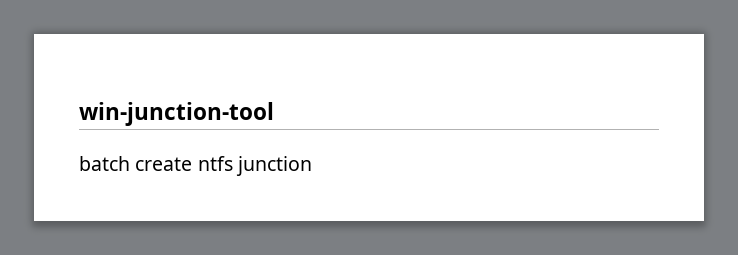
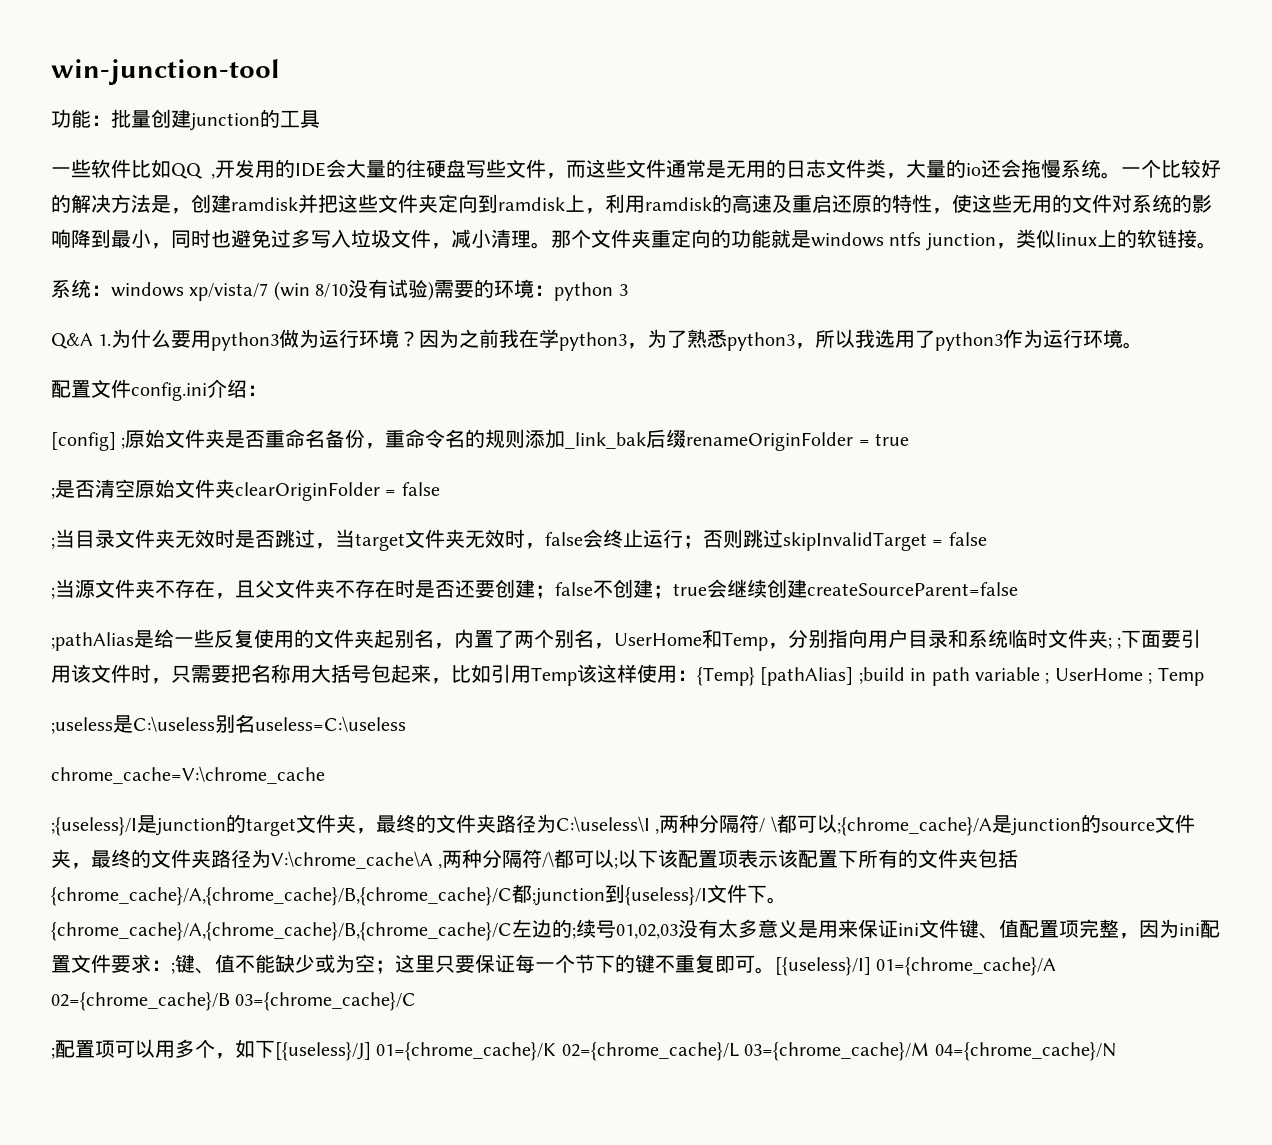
[79,156,312,176] batch create ntfs junction -> [51,109,320,131] [51,159,1221,179] [51,194,1212,214] [51,229,1217,251] [51,279,628,301] [51,329,1144,351] [51,379,267,401] [51,429,910,451] [51,479,440,501] [51,529,987,551] [51,579,1018,599] [51,629,1202,651] [51,664,1204,686] [51,714,406,734] [51,766,325,784] [51,814,1195,836] [51,849,1019,869] [51,884,787,906] [51,919,1220,941] [51,954,1057,976] [51,992,417,1011] [51,1039,1116,1061] 功能：批量创建junction的工具 // 一些软件比如QQ ,开发用的IDE会大量的往硬盘写些文件，而这些文件通常是无用的日志文件类，大量的io还会拖慢系统。一个比较好的解决方法是，创建ramdisk并把这些文件夹定向到ramdisk上，利用ramdisk的高速及重启还原的特性，使这些无用的文件对系统的影响降到最小，同时也避免过多写入垃圾文件，减小清理。那个文件夹重定向的功能就是windows ntfs junction，类似linux上的软链接。 // 系统：windows xp/vista/7 (win 8/10没有试验)需要的环境：python 3 // Q&A 1.为什么要用python3做为运行环境？因为之前我在学python3，为了熟悉python3，所以我选用了python3作为运行环境。 // 配置文件config.ini介绍： // [config] ;原始文件夹是否重命名备份，重命令名的规则添加_link_bak后缀renameOriginFolder = true // ;是否清空原始文件夹clearOriginFolder = false // ;当目录文件夹无效时是否跳过，当target文件夹无效时，false会终止运行；否则跳过skipInvalidTarget = false // ;当源文件夹不存在，且父文件夹不存在时是否还要创建；false不创建；true会继续创建createSourceParent=false // ;pathAlias是给一些反复使用的文件夹起别名，内置了两个别名，UserHome和Temp，分别指向用户目录和系统临时文件夹; ;下面要引用该文件时，只需要把名称用大括号包起来，比如引用Temp该这样使用：{Temp} [pathAlias] ;build in path variable ; UserHome ; Temp // ;useless是C:\useless别名useless=C:\useless // chrome_cache=V:\chrome_cache // ;{useless}/I是junction的target文件夹，最终的文件夹路径为C:\useless\I ,两种分隔符/ \都可以;{chrome_cache}/A是junction的source文件夹，最终的文件夹路径为V:\chrome_cache\A ,两种分隔符/\都可以;以下该配置项表示该配置下所有的文件夹包括{chrome_cache}/A,{chrome_cache}/B,{chrome_cache}/C都;junction到{useless}/I文件下。{chrome_cache}/A,{chrome_cache}/B,{chrome_cache}/C左边的;续号01,02,03没有太多意义是用来保证ini文件键、值配置项完整，因为ini配置文件要求：;键、值不能缺少或为空；这里只要保证每一个节下的键不重复即可。[{useless}/I] 01={chrome_cache}/A 02={chrome_cache}/B 03={chrome_cache}/C // ;配置项可以用多个，如下[{useless}/J] 01={chrome_cache}/K 02={chrome_cache}/L 03={chrome_cache}/M 04={chrome_cache}/N

